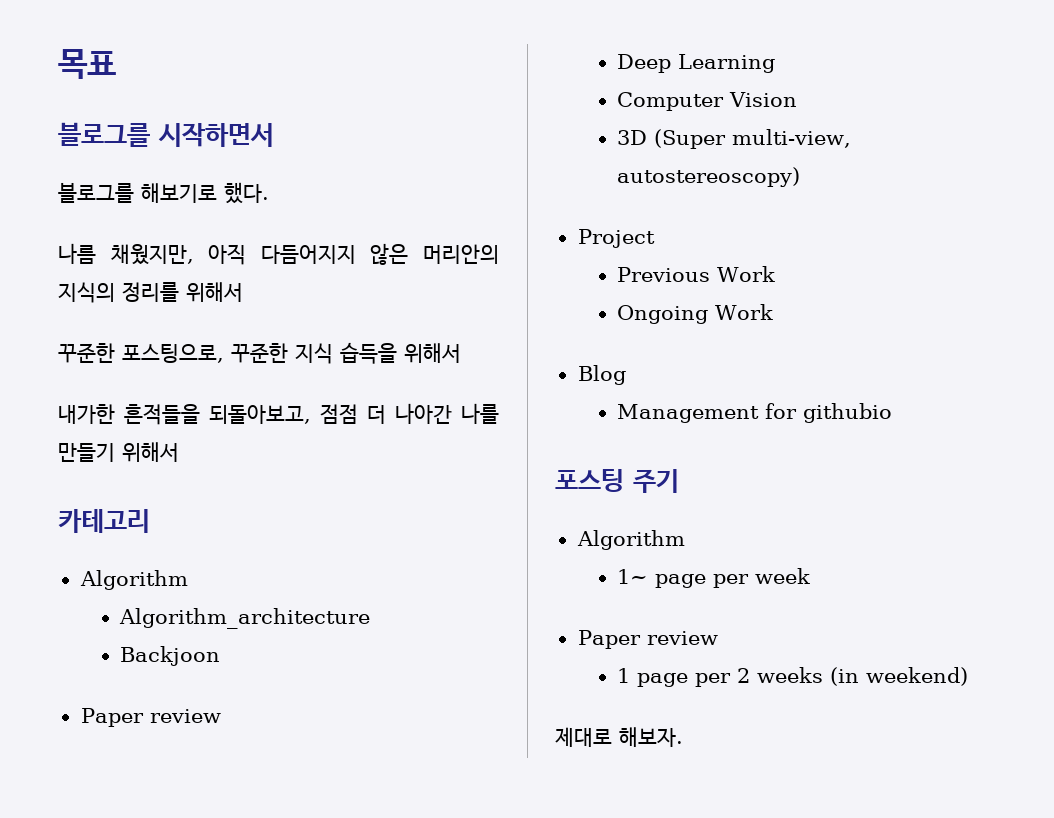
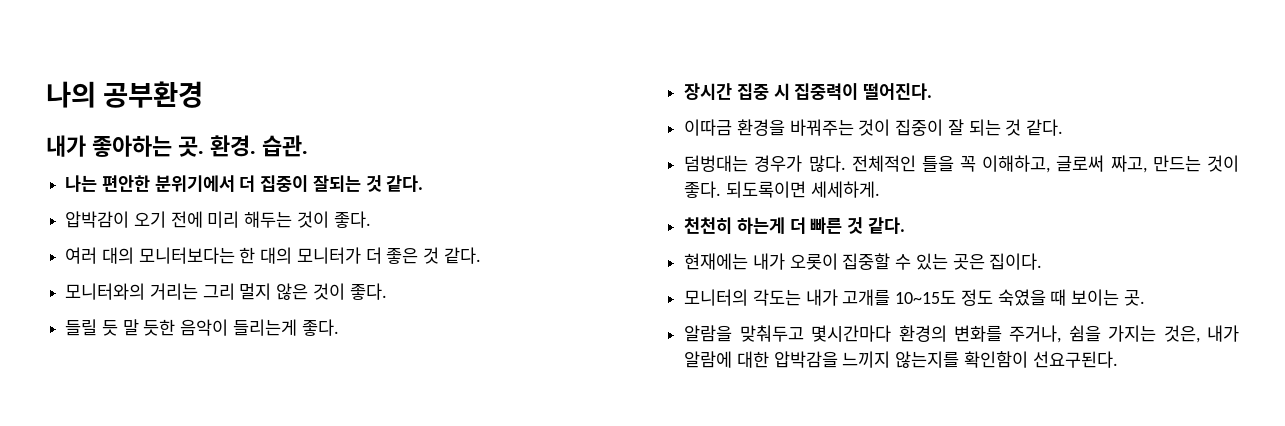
[58,49,116,79] [58,122,274,147] [58,182,269,204] [58,243,499,265] [58,282,243,303] [58,342,461,364] [58,403,499,425] [58,442,179,462] [58,509,150,533] [79,570,188,590] [119,608,371,629] [120,646,221,666] [80,708,221,727] [617,54,776,73] [617,92,798,111] [617,129,852,149] [617,167,801,187] [577,229,655,248] [617,266,776,282] [617,304,774,324] [577,365,626,385] [617,403,893,423] [555,469,679,493] [576,530,685,550] [617,568,811,588] [577,630,718,649] [617,667,969,687] [555,727,683,747] 목표 // 블로그를 시작하면서 // 블로그를 해보기로 했다. // 나름 채웠지만, 아직 다듬어지지 않은 머리안의 지식의 정리를 위해서 // 꾸준한 포스팅으로, 꾸준한 지식 습득을 위해서 // 내가한 흔적들을 되돌아보고, 점점 더 나아간 나를 만들기 위해서 // 카테고리 // Algorithm // Algorithm_architecture // Backjoon // Paper review // Deep Learning // Computer Vision // 3D (Super multi-view, autostereoscopy) // Project // Previous Work // Ongoing Work // Blog // Management for githubio // 포스팅 주기 // Algorithm // 1~ page per week // Paper review // 1 page per 2 weeks (in weekend) // 제대로 해보자. -> [46,81,204,108] [46,135,308,157] [65,175,424,192] [65,211,371,228] [65,247,481,264] [65,283,387,300] [65,319,339,336] [684,83,933,100] [684,119,1064,136] [684,155,1239,173] [684,181,880,198] [684,217,905,234] [684,253,1043,270] [684,289,1145,306] [684,325,1239,343] [684,351,1118,368] 나의 공부환경 // 내가 좋아하는 곳. 환경. 습관. // 나는 편안한 분위기에서 더 집중이 잘되는 것 같다. // 압박감이 오기 전에 미리 해두는 것이 좋다. // 여러 대의 모니터보다는 한 대의 모니터가 더 좋은 것 같다. // 모니터와의 거리는 그리 멀지 않은 것이 좋다. // 들릴 듯 말 듯한 음악이 들리는게 좋다. // 장시간 집중 시 집중력이 떨어진다. // 이따금 환경을 바꿔주는 것이 집중이 잘 되는 것 같다. // 덤벙대는 경우가 많다. 전체적인 틀을 꼭 이해하고, 글로써 짜고, 만드는 것이 좋다. 되도록이면 세세하게. // 천천히 하는게 더 빠른 것 같다. // 현재에는 내가 오롯이 집중할 수 있는 곳은 집이다. // 모니터의 각도는 내가 고개를 10~15도 정도 숙였을 때 보이는 곳. // 알람을 맞춰두고 몇시간마다 환경의 변화를 주거나, 쉼을 가지는 것은, 내가 알람에 대한 압박감을 느끼지 않는지를 확인함이 선요구된다.

